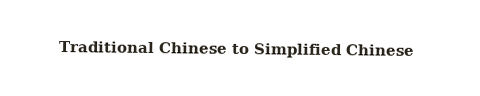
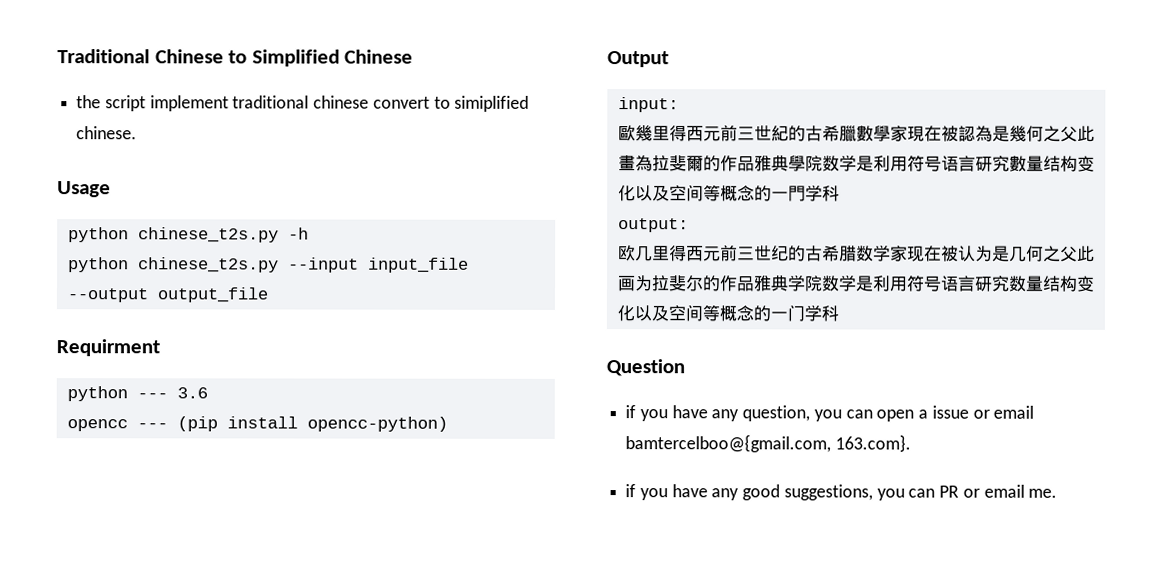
(415, 50) none -> [76,95,530,112] [76,126,138,140] [57,181,111,198] [67,227,309,243] [67,257,469,273] [66,287,269,303] [56,339,160,357] [66,386,208,402] [66,416,448,432] [607,51,669,68] [617,97,679,113] [617,125,1095,142] [617,155,1095,172] [617,185,840,202] [617,218,689,233] [617,245,1095,262] [616,275,1095,292] [616,305,839,322] [606,359,685,377] [625,405,1035,422] [625,434,911,453] [625,484,1058,501] // the script implement traditional chinese convert to simiplified chinese. // Usage // python chinese_t2s.py -h // python chinese_t2s.py --input input_file --output output_file // Requirment // python --- 3.6 // opencc --- (pip install opencc-python) // Output // input: // 歐幾里得西元前三世紀的古希臘數學家現在被認為是幾何之父此畫為拉斐爾的作品雅典學院数学是利用符号语言研究數量结构变化以及空间等概念的一門学科 // output: // 欧几里得西元前三世纪的古希腊数学家现在被认为是几何之父此画为拉斐尔的作品雅典学院数学是利用符号语言研究数量结构变化以及空间等概念的一门学科 // Question // if you have any question, you can open a issue or email bamtercelboo@{gmail.com, 163.com}. // if you have any good suggestions, you can PR or email me.

